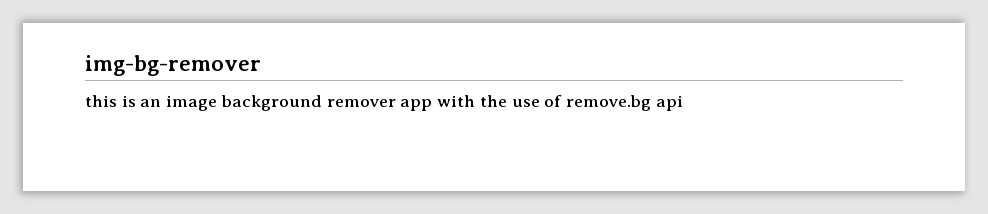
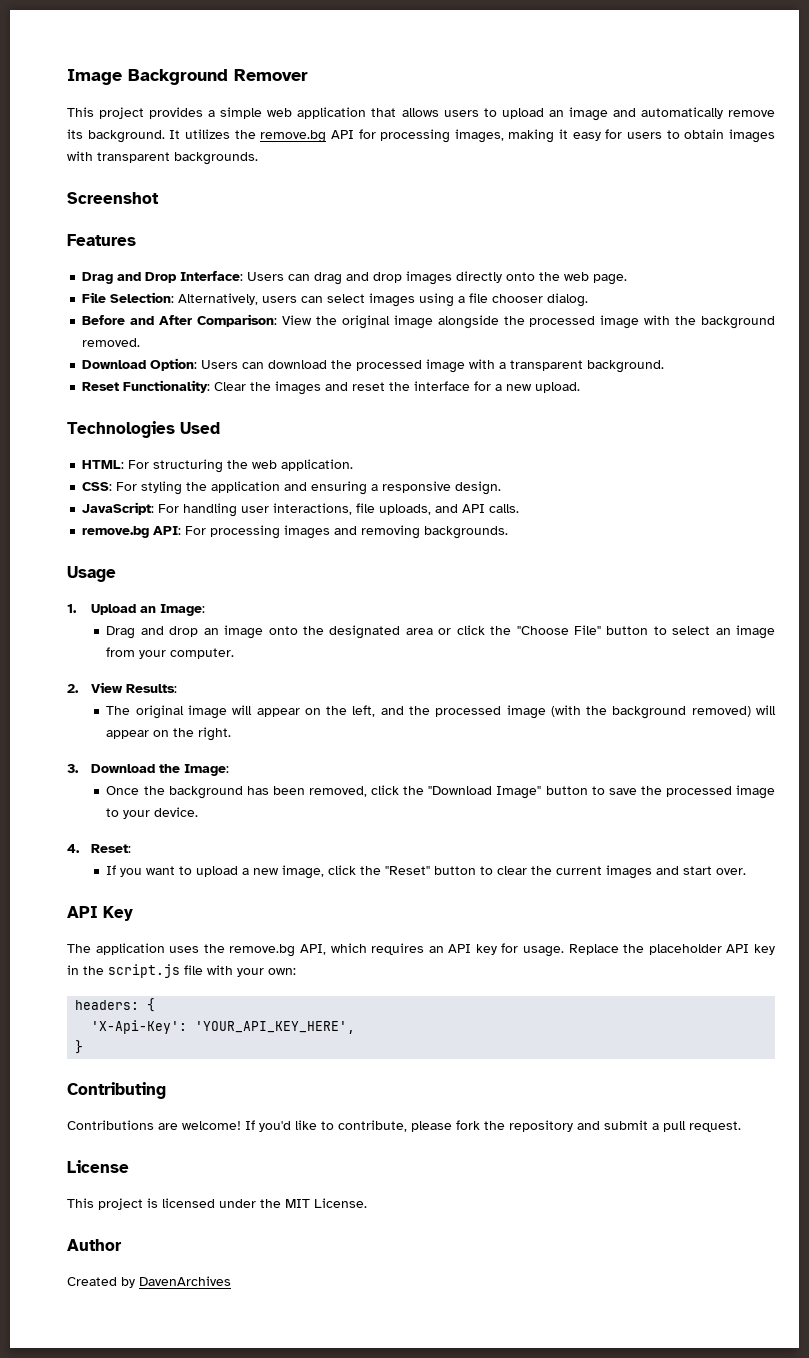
[85,55,261,76] [85,95,683,111] img-bg-remover // this is an image background remover app with the use of remove.bg api -> [67,69,308,85] [67,107,775,121] [67,129,775,143] [67,151,258,165] [67,192,159,204] [67,234,136,246] [82,271,628,285] [82,292,589,307] [82,314,775,329] [82,338,141,347] [82,358,665,373] [82,380,581,395] [67,421,220,438] [82,459,354,473] [82,481,502,495] [82,502,520,517] [82,525,509,539] [67,566,116,582] [67,604,206,616] [106,625,776,639] [106,647,235,659] [67,682,178,693] [106,705,777,719] [106,727,232,741] [67,764,230,776] [106,785,775,799] [106,807,199,819] [67,844,132,853] [106,865,747,879] [67,906,133,921] [67,943,775,957] [67,964,296,978] [75,998,156,1012] [91,1020,356,1034] [75,1040,84,1054] [67,1082,166,1099] [67,1120,741,1132] [67,1160,129,1173] [67,1198,367,1210] [67,1239,122,1251] [67,1276,231,1288] Image Background Remover // This project provides a simple web application that allows users to upload an image and automatically remove its background. It utilizes the remove.bg API for processing images, making it easy for users to obtain images with transparent backgrounds. // Screenshot // Features // Drag and Drop Interface: Users can drag and drop images directly onto the web page. // File Selection: Alternatively, users can select images using a file chooser dialog. // Before and After Comparison: View the original image alongside the processed image with the background removed. // Download Option: Users can download the processed image with a transparent background. // Reset Functionality: Clear the images and reset the interface for a new upload. // Technologies Used // HTML: For structuring the web application. // CSS: For styling the application and ensuring a responsive design. // JavaScript: For handling user interactions, file uploads, and API calls. // remove.bg API: For processing images and removing backgrounds. // Usage // 1. Upload an Image: // Drag and drop an image onto the designated area or click the "Choose File" button to select an image from your computer. // 2. View Results: // The original image will appear on the left, and the processed image (with the background removed) will appear on the right. // 3. Download the Image: // Once the background has been removed, click the "Download Image" button to save the processed image to your device. // 4. Reset: // If you want to upload a new image, click the "Reset" button to clear the current images and start over. // API Key // The application uses the remove.bg API, which requires an API key for usage. Replace the placeholder API key in the script.js file with your own: // headers: { // 'X-Api-Key': 'YOUR_API_KEY_HERE', // } // Contributing // Contributions are welcome! If you'd like to contribute, please fork the repository and submit a pull request. // License // This project is licensed under the MIT License. // Author // Created by DavenArchives

